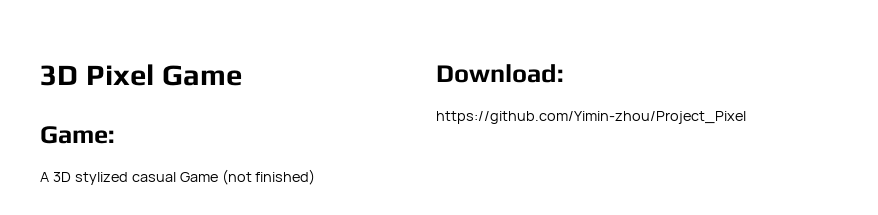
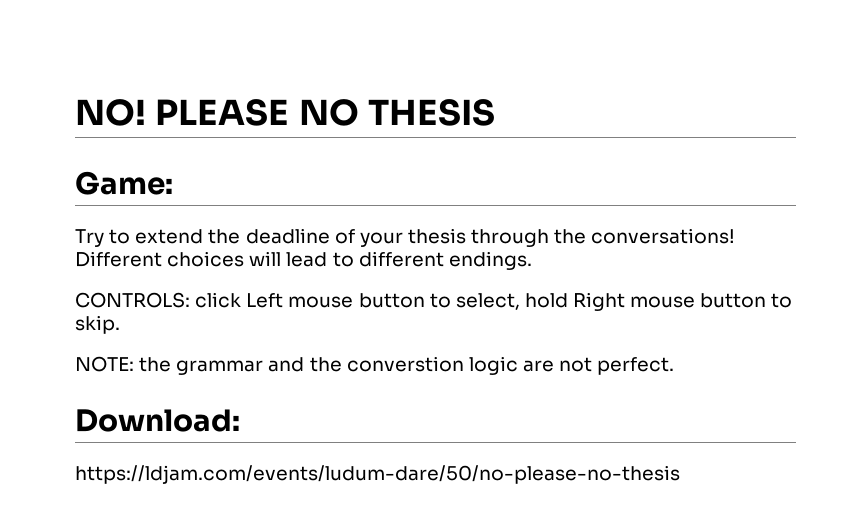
[40,64,242,86] [40,126,115,144] [40,169,316,185] 3D Pixel Game // Game: // A 3D stylized casual Game (not finished) -> [75,99,495,126] [75,171,173,195] [75,228,736,247] [75,251,532,270] [75,292,793,311] [75,315,120,334] [75,356,675,375] NO! PLEASE NO THESIS // Game: // Try to extend the deadline of your thesis through the conversations! Different choices will lead to different endings. // CONTROLS: click Left mouse button to select, hold Right mouse button to skip. // NOTE: the grammar and the converstion logic are not perfect.
[436,111,746,124] https://github.com/Yimin-zhou/Project_Pixel -> [75,465,680,484] https://ldjam.com/events/ludum-dare/50/no-please-no-thesis

